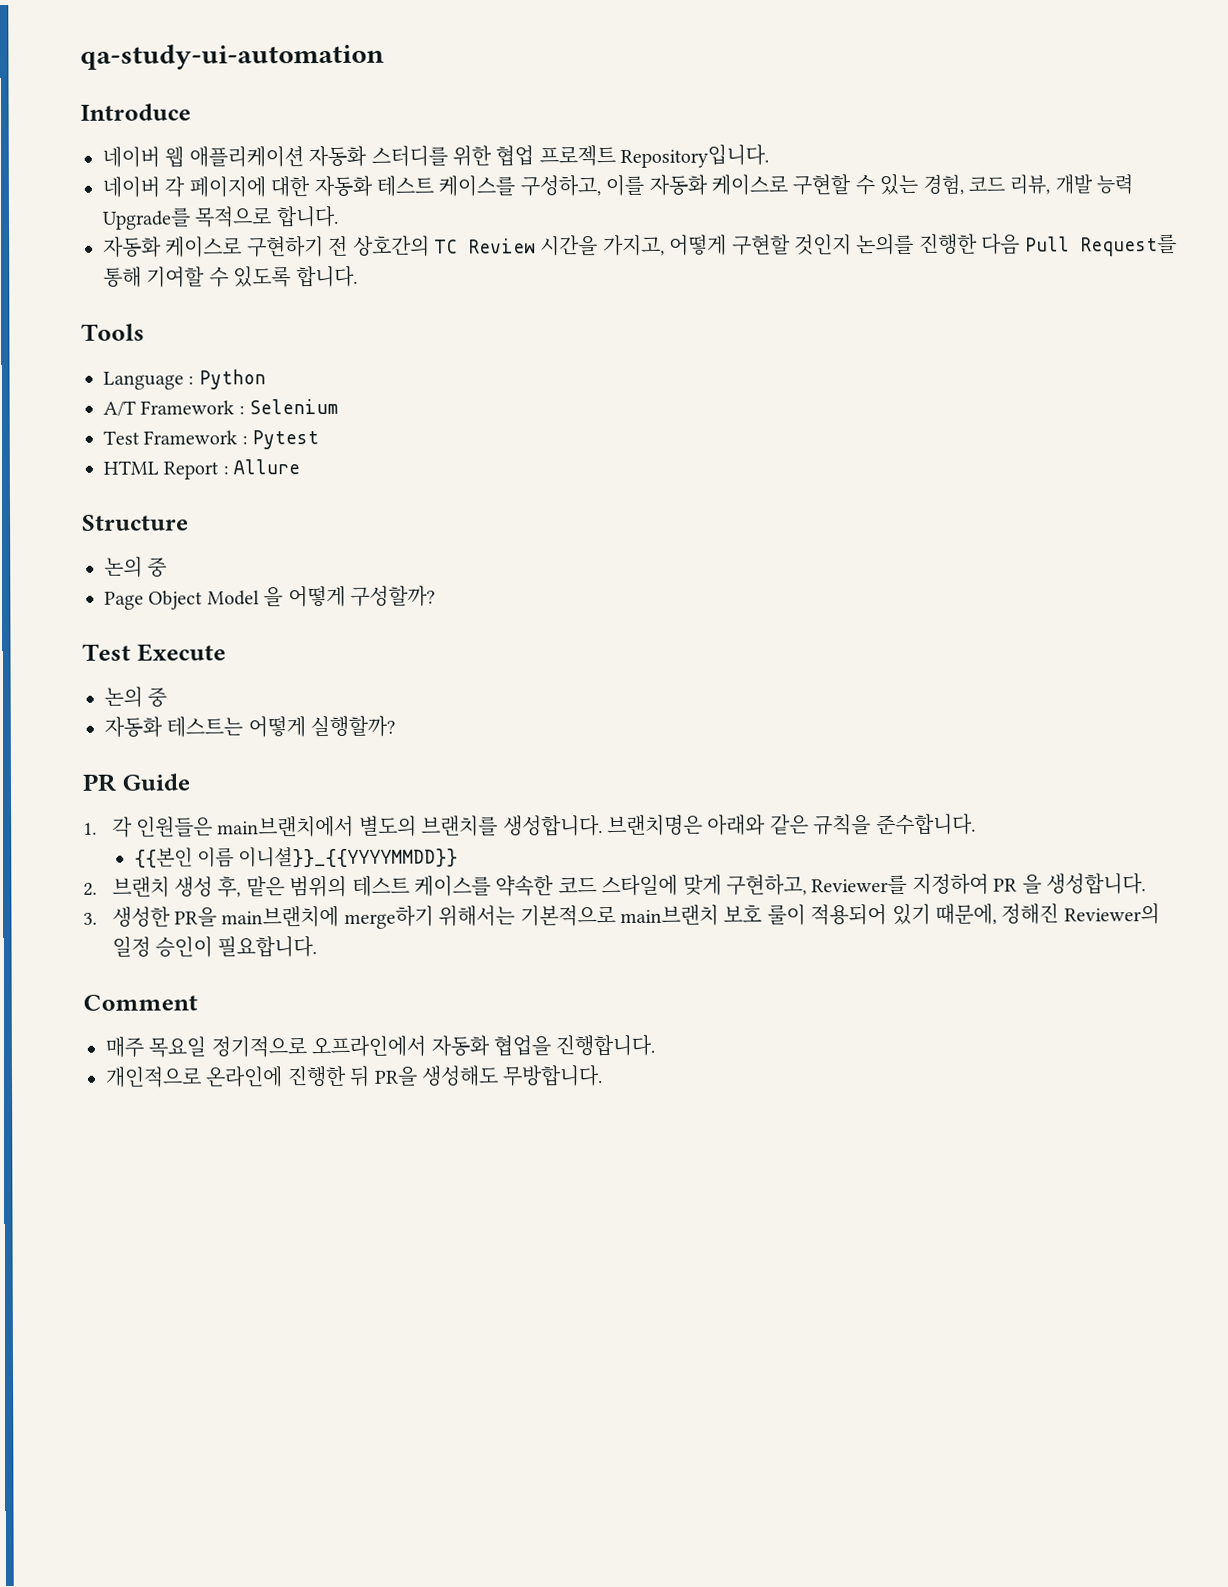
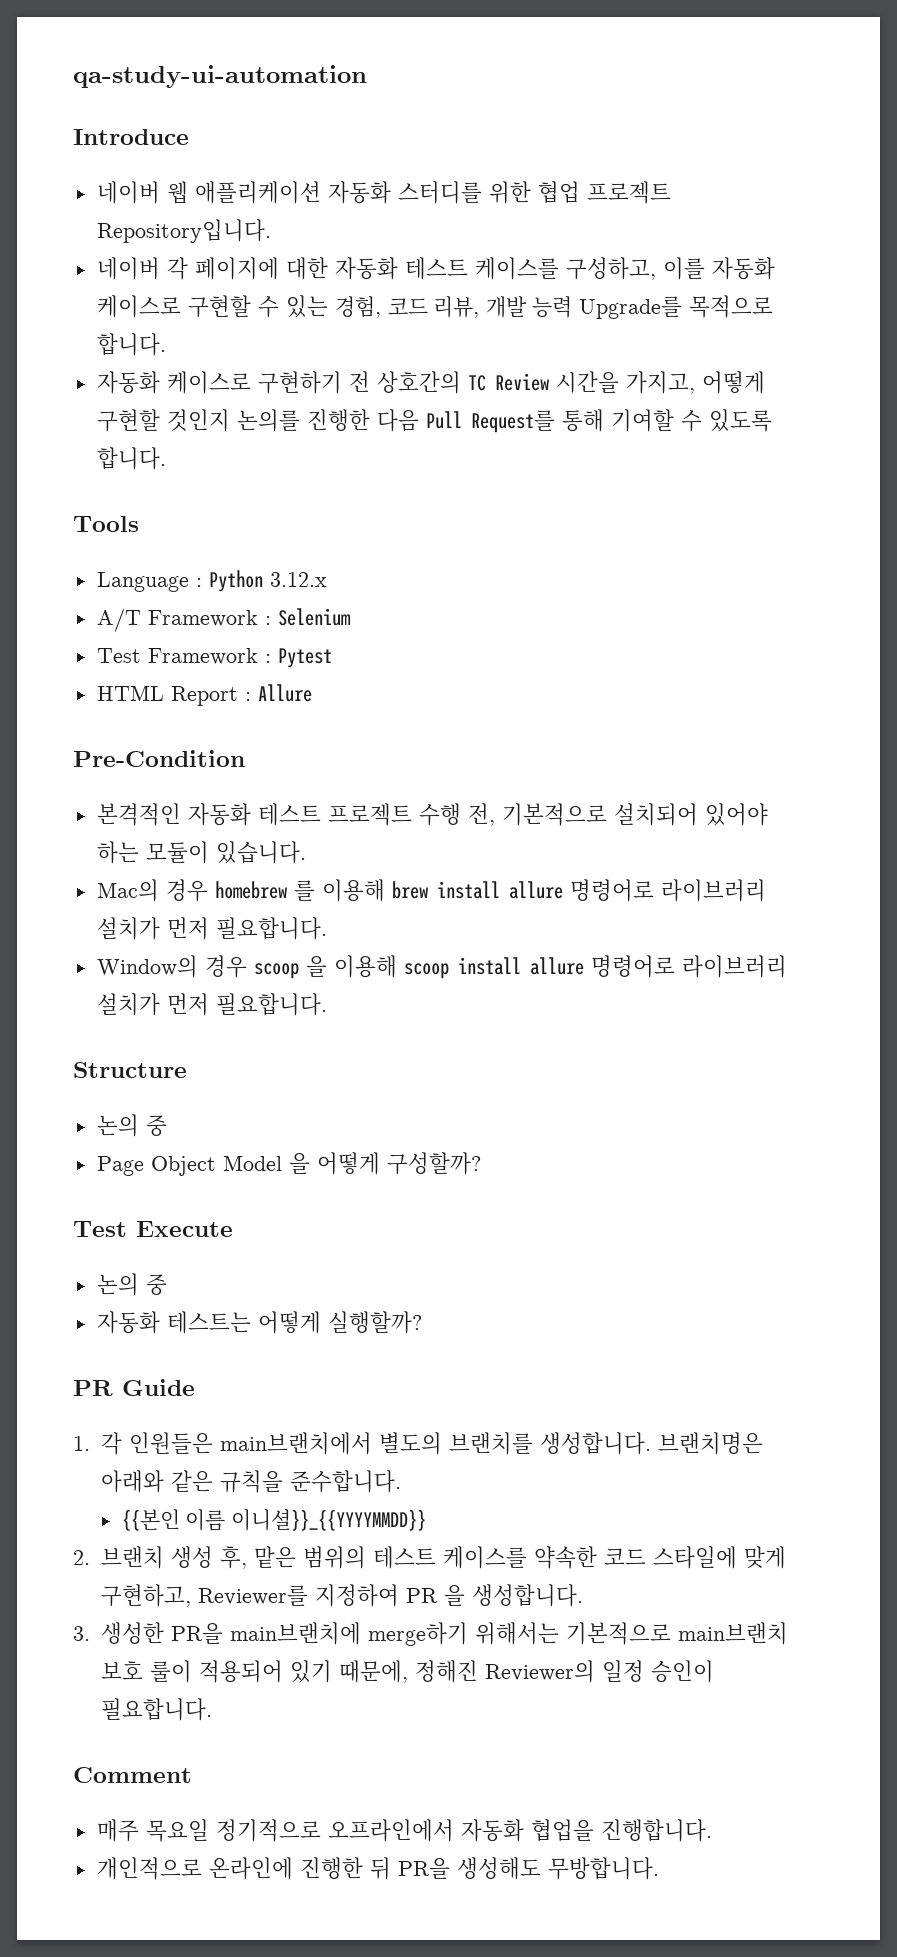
(266, 379) none -> [269,572,327,587] 3.12.x
(301, 467) none -> [73,750,245,767] [96,803,768,826] [96,841,306,864] [96,879,766,902] [96,917,327,940] [96,955,787,979] [96,993,327,1016] // Pre-Condition // 본격적인 자동화 테스트 프로젝트 수행 전, 기본적으로 설치되어 있어야 하는 모듈이 있습니다. // Mac의 경우 homebrew 를 이용해 brew install allure 명령어로 라이브러리 설치가 먼저 필요합니다. // Window의 경우 scoop 을 이용해 scoop install allure 명령어로 라이브러리 설치가 먼저 필요합니다.

